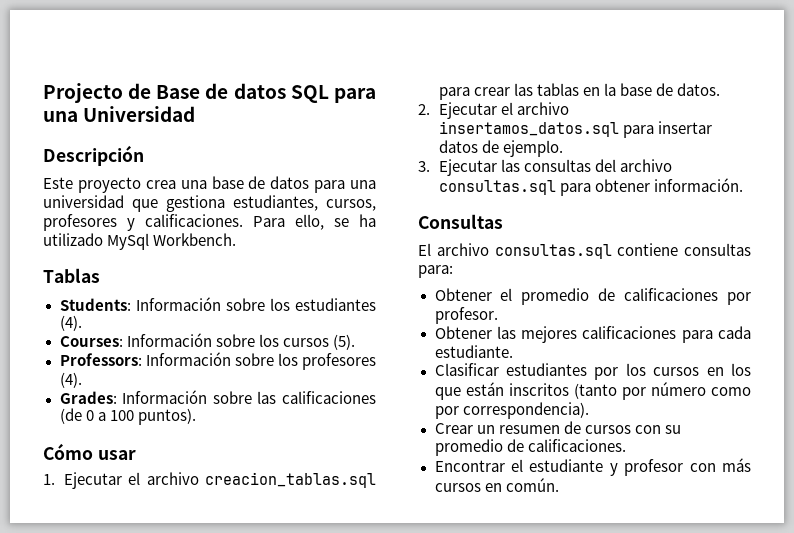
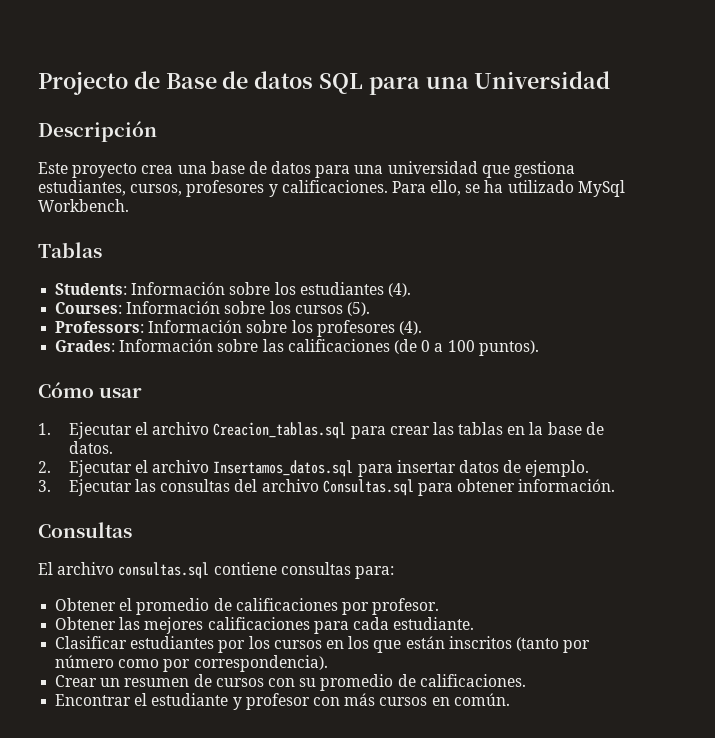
[205,472,376,488] creacion_tablas.sql -> [213,422,347,439] Creacion_tablas.sql
[438,121,619,137] insertamos_datos.sql -> [213,460,354,477] Insertamos_datos.sql
[438,180,556,195] consultas.sql -> [322,479,414,496] Consultas.sql

